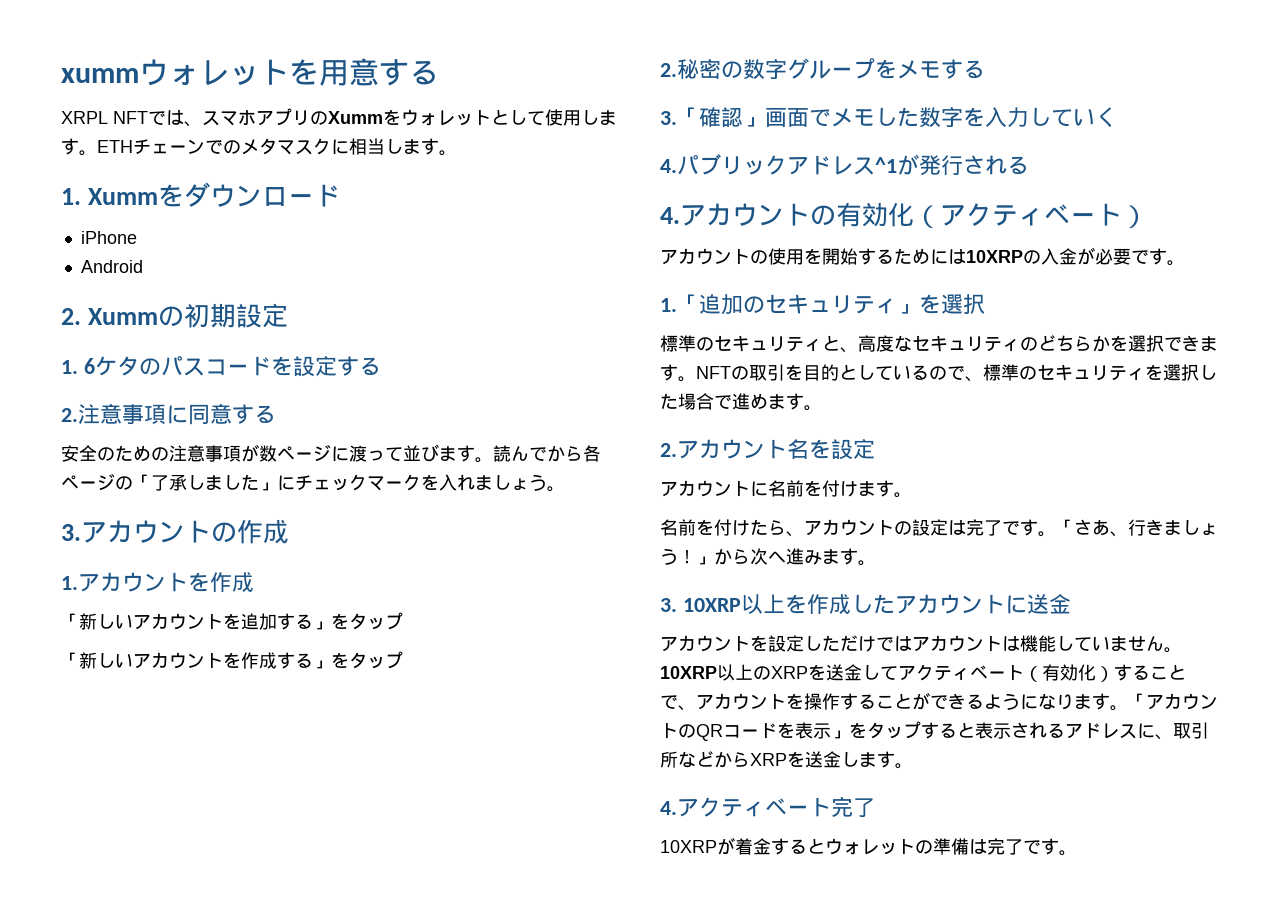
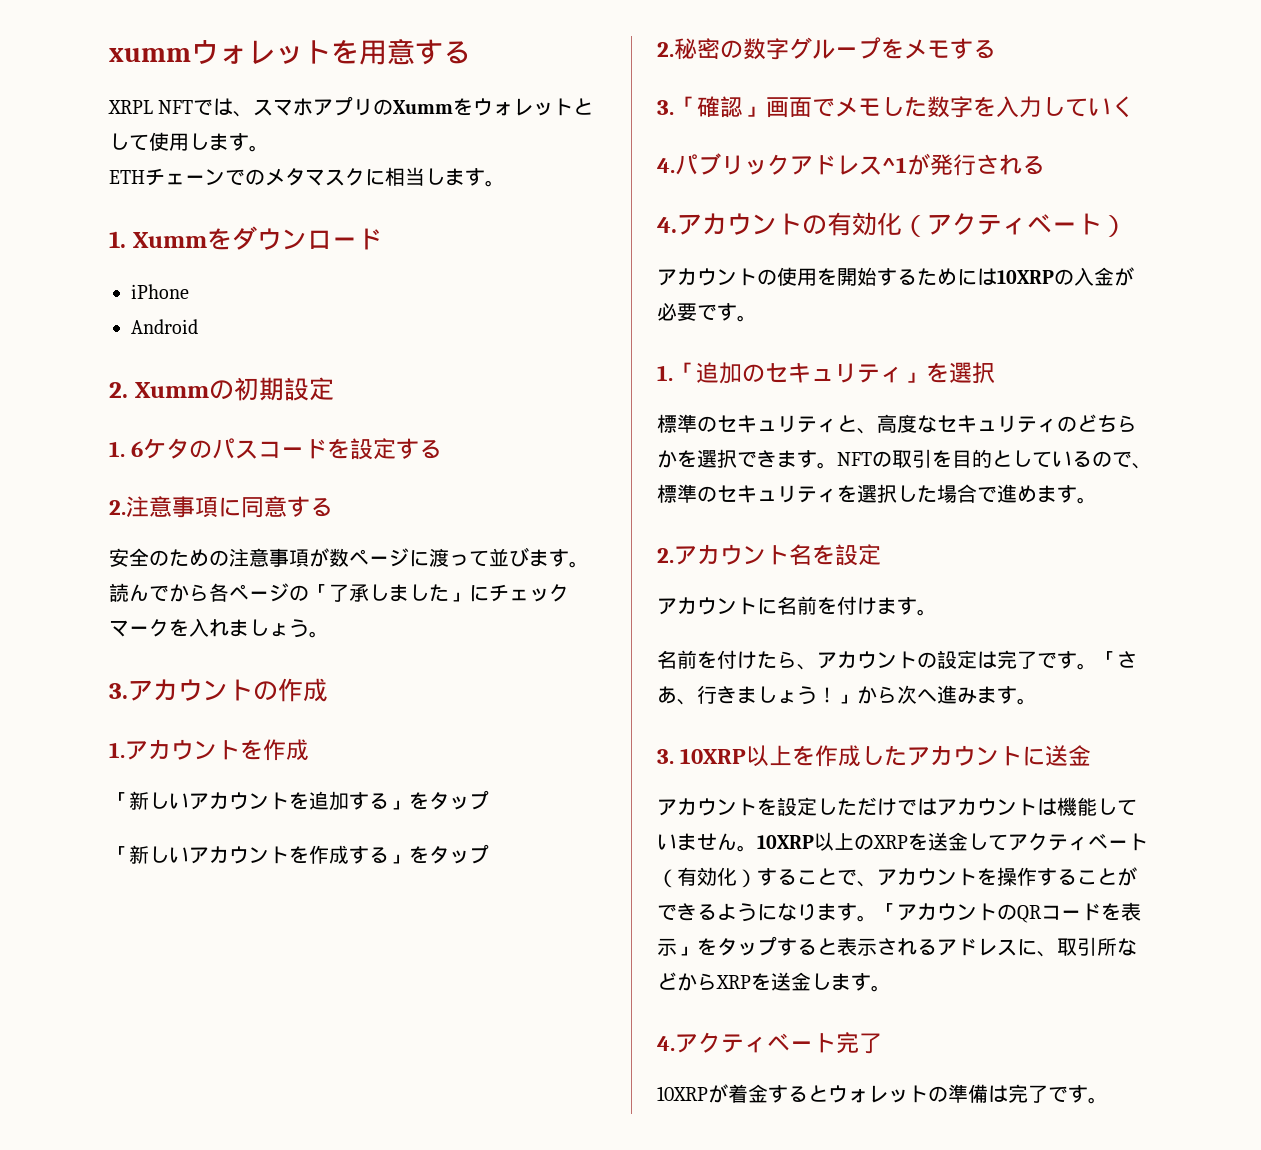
(97, 153) none -> (269, 148) //

